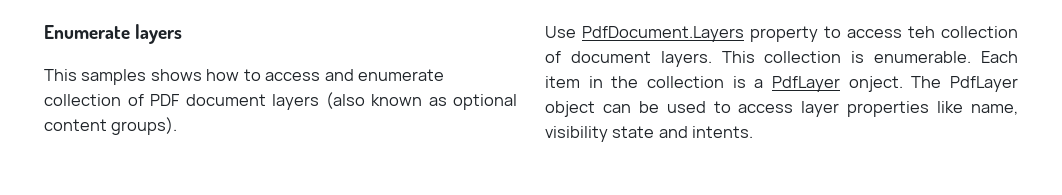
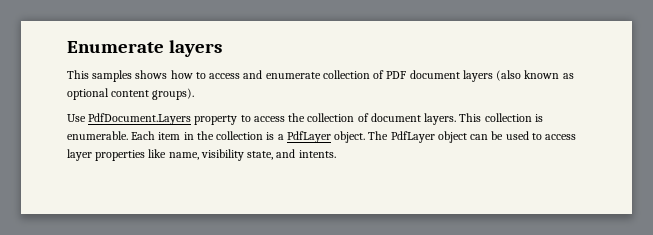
[908,26,935,38] teh -> [288,113,306,122] the
[848,76,903,92] onject. -> [334,131,366,143] object.
[612,126,655,138] state -> [247,151,274,160] state,

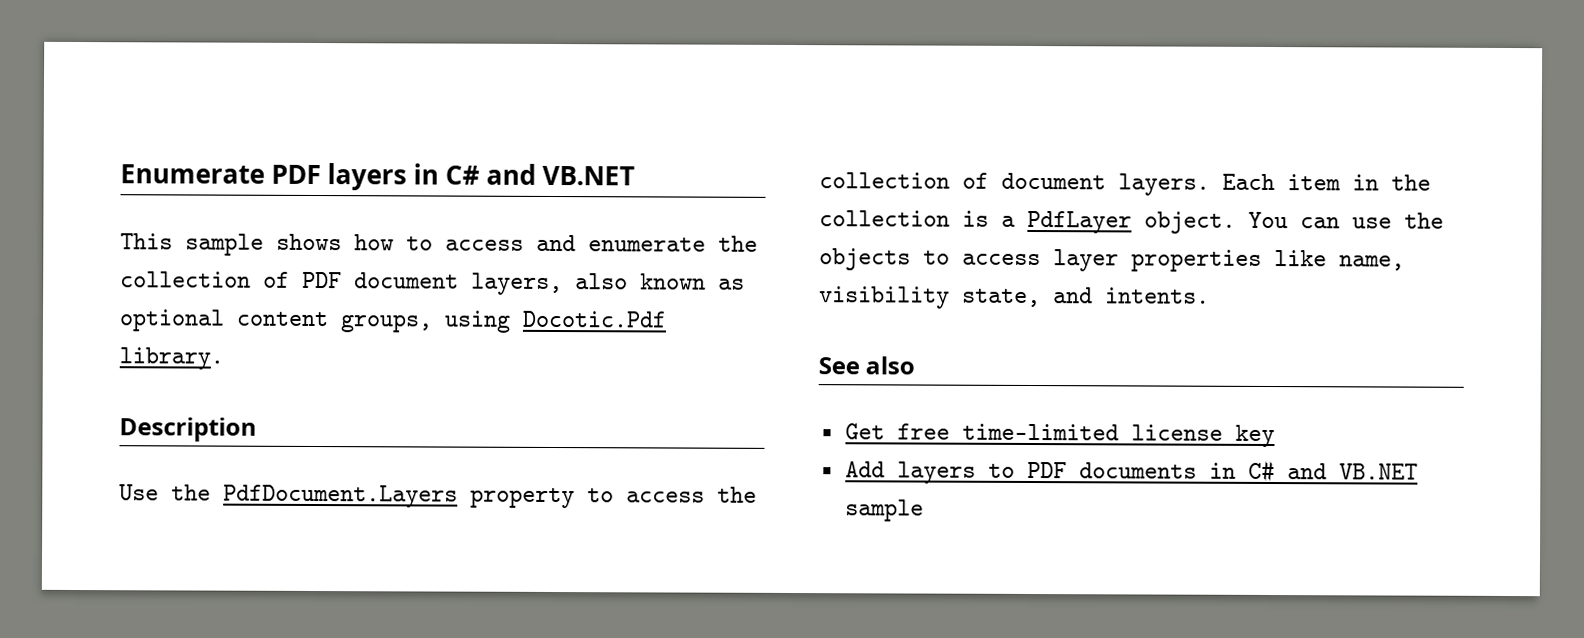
[168,40,222,57] [67,70,133,82] layers // This samples -> [271,163,636,191] [120,233,264,256] PDF layers in C# and VB.NET // This sample
(321, 75) none -> [718,235,758,252] the
[462,70,522,82] layers (also -> [471,272,628,296] layers, also
[152,88,195,100] groups). -> [340,310,667,333] [119,347,224,370] [119,417,257,442] groups, using Docotic.Pdf library. // Description
(86, 118) none -> [171,484,211,501] the
[459,113,543,122] [67,131,128,140] This collection is enumerable. -> (1210, 184) none
[368,131,529,143] The PdfLayer object can be used -> [1248,211,1444,229] [819,248,911,271] You can use the objects
(336, 154) none -> [818,356,916,375] [844,423,1275,448] [844,459,1418,484] [844,499,924,522] // See also // Get free time-limited license key // Add layers to PDF documents in C# and VB.NET sample

